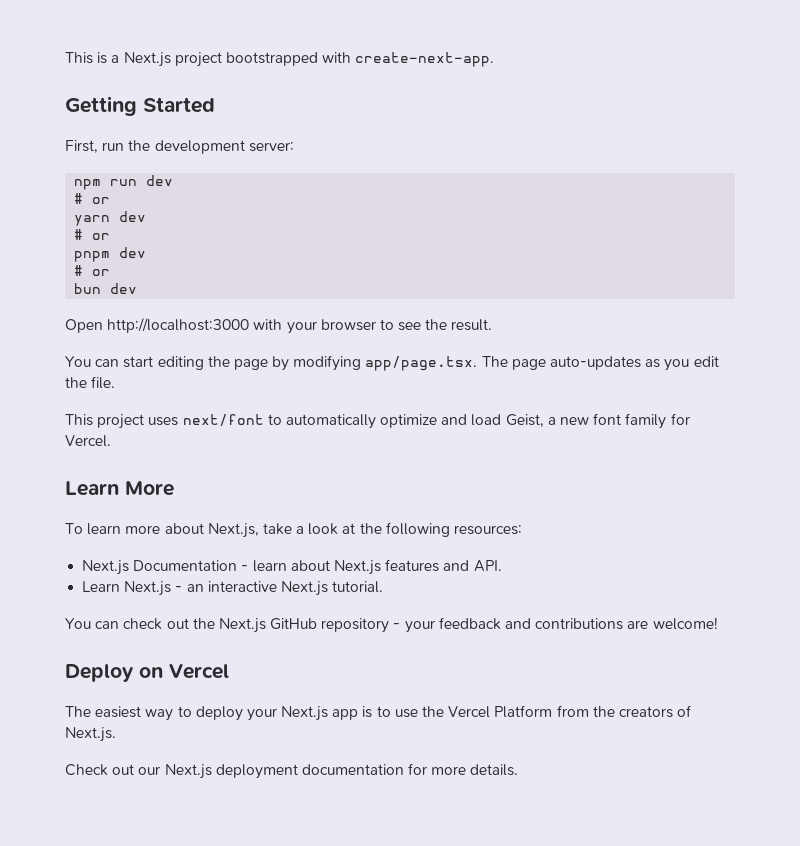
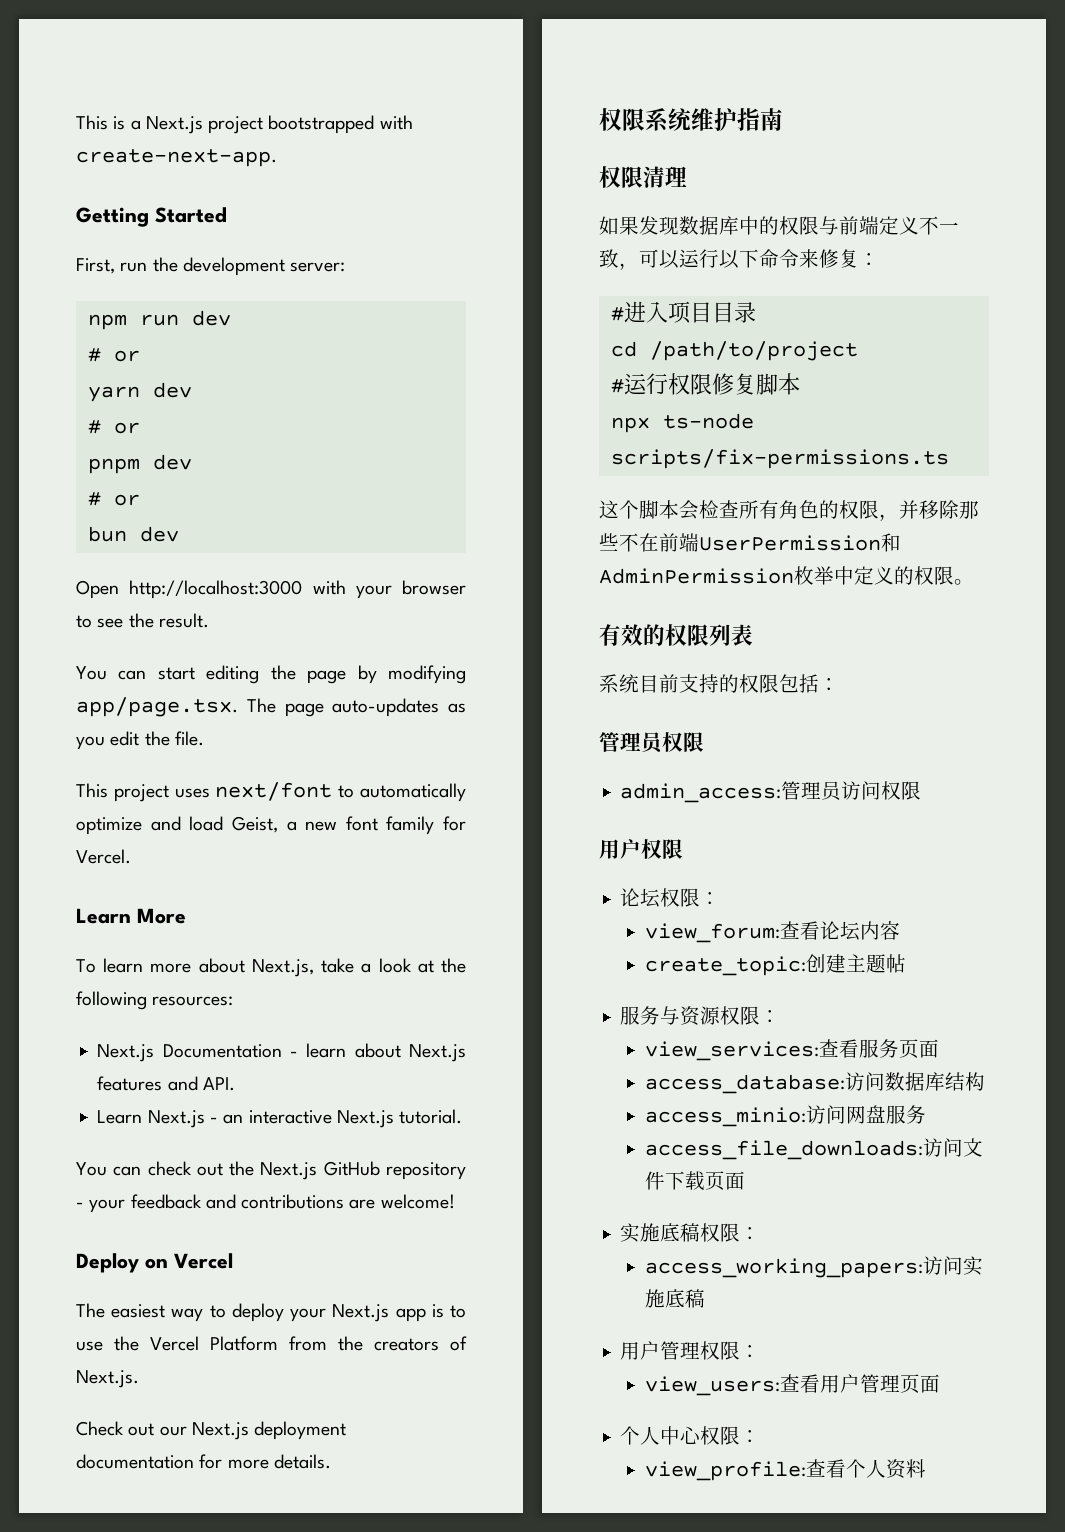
(519, 770) none -> [599,108,783,132] [599,166,687,188] [599,216,959,235] [599,249,879,270] [610,301,756,324] [610,341,858,361] [610,373,800,395] [610,413,754,433] [610,449,949,469] [599,500,979,521] [599,533,901,552] [599,566,974,585] [599,624,753,646] [599,674,839,693] [599,732,704,754] [620,781,922,803] [599,839,683,859] [620,888,721,908] [644,921,900,943] [644,954,906,976] [620,1006,781,1026] [644,1039,939,1061] [644,1072,985,1094] [644,1105,926,1127] [644,1138,983,1160] [644,1171,745,1191] [620,1223,761,1243] [644,1256,983,1278] [644,1289,705,1308] [620,1341,761,1360] [644,1374,940,1396] [620,1426,761,1445] [644,1459,926,1481] // 权限系统维护指南 // 权限清理 // 如果发现数据库中的权限与前端定义不一致，可以运行以下命令来修复： // #进入项目目录 // cd /path/to/project // #运行权限修复脚本 // npx ts-node scripts/fix-permissions.ts // 这个脚本会检查所有角色的权限，并移除那些不在前端UserPermission和AdminPermission枚举中定义的权限。 // 有效的权限列表 // 系统目前支持的权限包括： // 管理员权限 // admin_access:管理员访问权限 // 用户权限 // 论坛权限： // view_forum:查看论坛内容 // create_topic:创建主题帖 // 服务与资源权限： // view_services:查看服务页面 // access_database:访问数据库结构 // access_minio:访问网盘服务 // access_file_downloads:访问文件下载页面 // 实施底稿权限： // access_working_papers:访问实施底稿 // 用户管理权限： // view_users:查看用户管理页面 // 个人中心权限： // view_profile:查看个人资料

